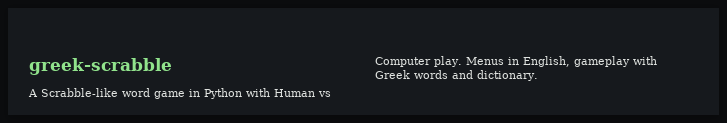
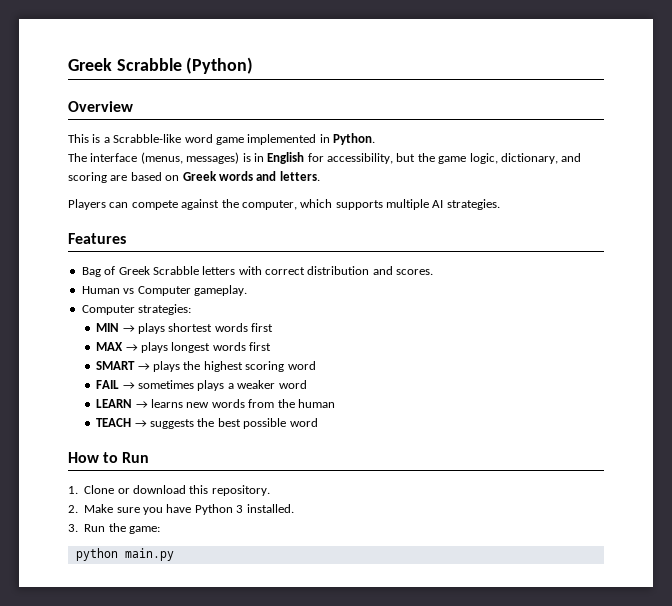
[29,58,172,75] [28,88,331,99] [375,56,657,67] [375,70,538,81] greek-scrabble // A Scrabble-like word game in Python with Human vs Computer play. Menus in English, gameplay with Greek words and dictionary. -> [68,57,254,74] [68,101,133,112] [68,133,375,145] [68,152,582,164] [68,171,320,183] [68,199,500,210] [68,233,126,244] [81,266,434,277] [81,285,247,296] [81,304,192,315] [96,323,274,334] [96,342,272,353] [96,361,316,372] [96,380,307,391] [96,399,335,408] [96,418,318,429] [68,452,150,463] [68,485,270,496] [68,504,294,515] [68,523,160,534] [75,548,174,561] Greek Scrabble (Python) // Overview // This is a Scrabble-like word game implemented in Python. // The interface (menus, messages) is in English for accessibility, but the game logic, dictionary, and scoring are based on Greek words and letters. // Players can compete against the computer, which supports multiple AI strategies. // Features // Bag of Greek Scrabble letters with correct distribution and scores. // Human vs Computer gameplay. // Computer strategies: // MIN → plays shortest words first // MAX → plays longest words first // SMART → plays the highest scoring word // FAIL → sometimes plays a weaker word // LEARN → learns new words from the human // TEACH → suggests the best possible word // How to Run // 1. Clone or download this repository. // 2. Make sure you have Python 3 installed. // 3. Run the game: // python main.py

